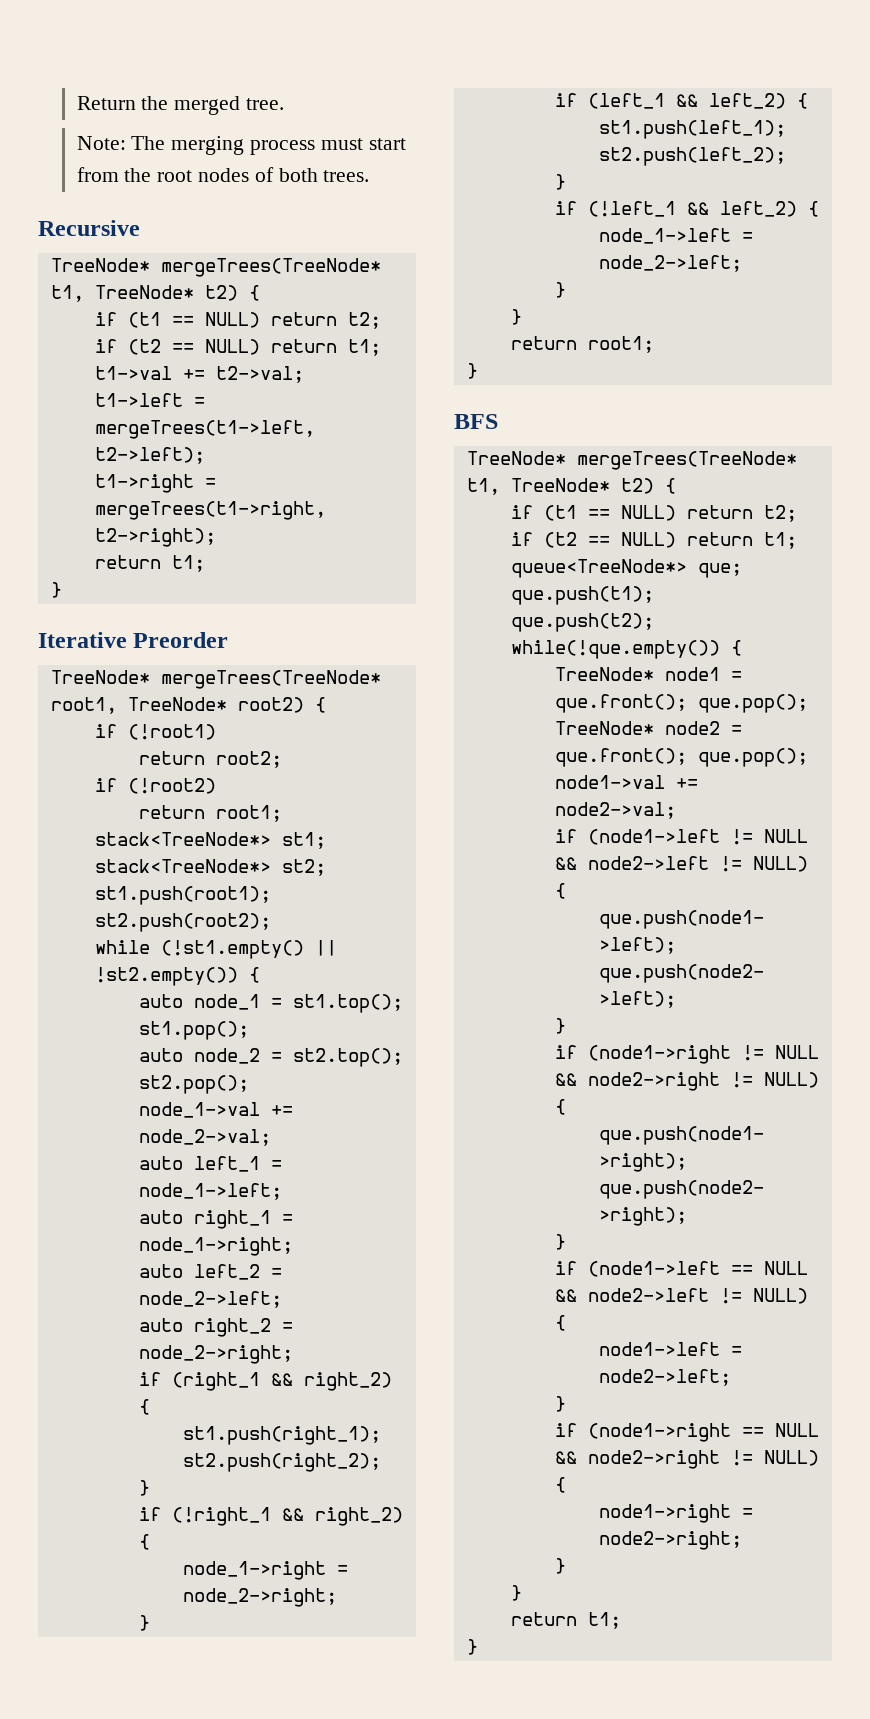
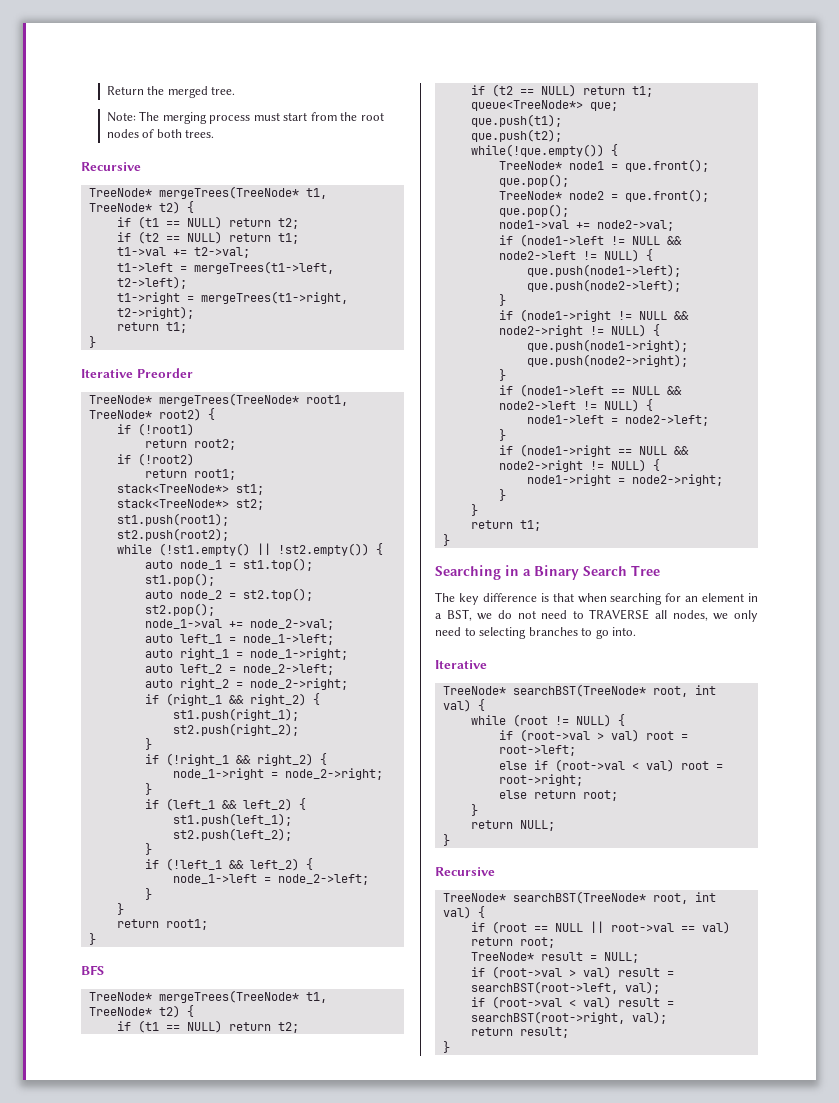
(478, 1647) none -> [435,565,660,580] [435,592,758,605] [435,609,758,622] [435,627,637,639] [435,660,487,669] [442,684,716,697] [442,699,485,712] [470,714,625,727] [498,729,688,742] [498,745,576,756] [498,759,723,772] [498,774,583,786] [498,790,618,801] [470,804,478,816] [470,820,555,831] [442,834,450,846] [435,867,495,876] [442,891,716,904] [442,906,485,919] [470,921,730,934] [470,937,555,948] [470,952,639,963] [470,966,674,979] [470,981,660,994] [470,996,674,1009] [470,1011,667,1024] [470,1027,569,1038] [442,1041,450,1053] // Searching in a Binary Search Tree // The key difference is that when searching for an element in a BST, we do not need to TRAVERSE all nodes, we only need to selecting branches to go into. // Iterative // TreeNode* searchBST(TreeNode* root, int val) { // while (root != NULL) { // if (root->val > val) root = root->left; // else if (root->val < val) root = root->right; // else return root; // } // return NULL; // } // Recursive // TreeNode* searchBST(TreeNode* root, int val) { // if (root == NULL || root->val == val) return root; // TreeNode* result = NULL; // if (root->val > val) result = searchBST(root->left, val); // if (root->val < val) result = searchBST(root->right, val); // return result; // }

